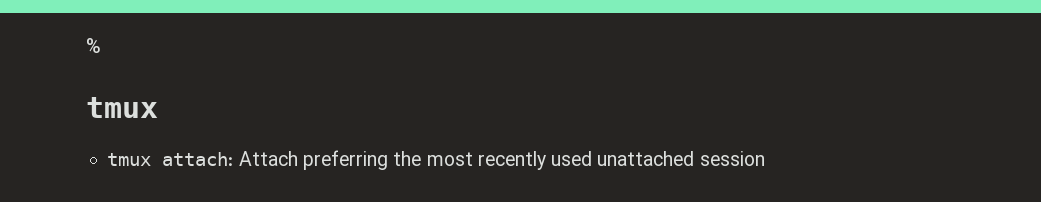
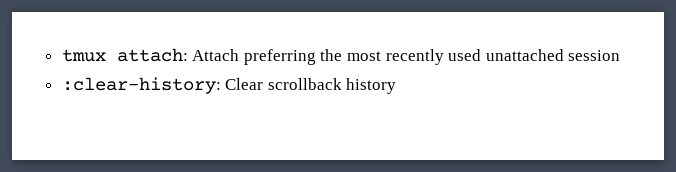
[86,38,101,53] [86,97,158,118] % // tmux // -> (61, 55) none
(765, 158) none -> [61,77,397,94] // :clear-history: Clear scrollback history

